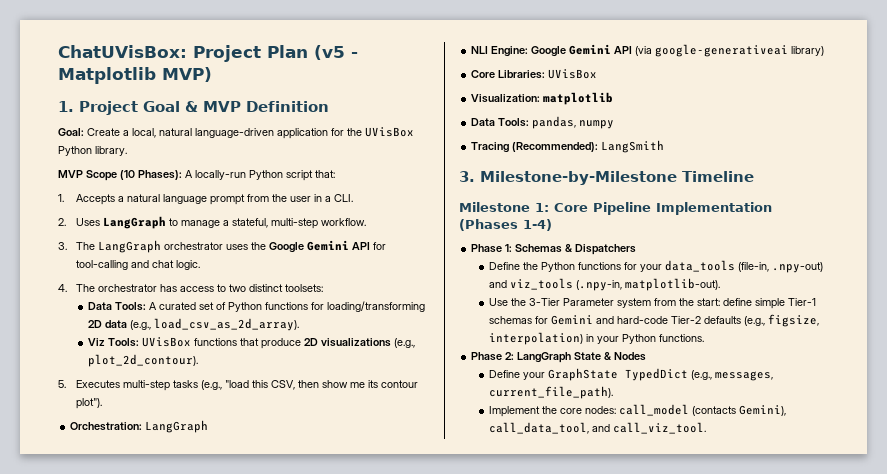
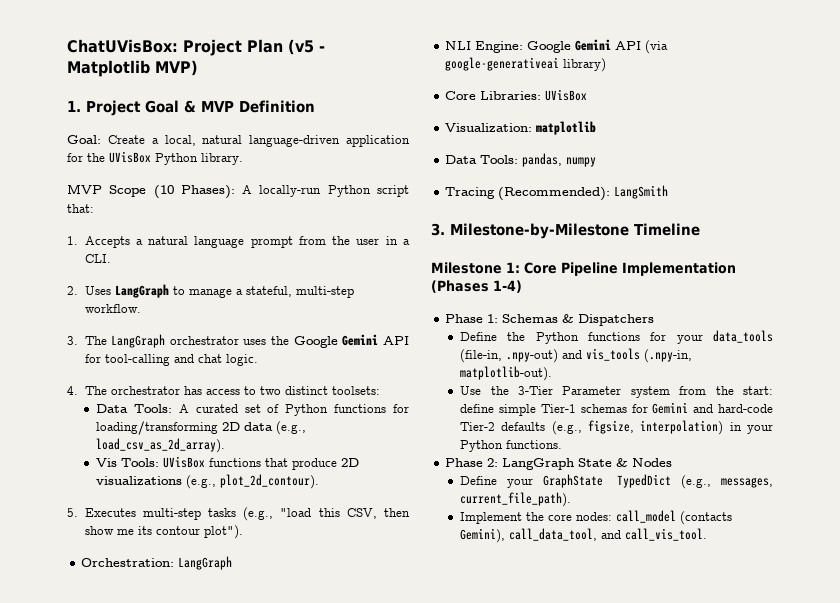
[87,338,105,346] Viz -> [96,458,118,467] Vis
[509,278,573,290] viz_tools -> [586,348,641,361] vis_tools
[612,422,706,434] call_viz_tool. -> [625,528,708,541] call_vis_tool.

